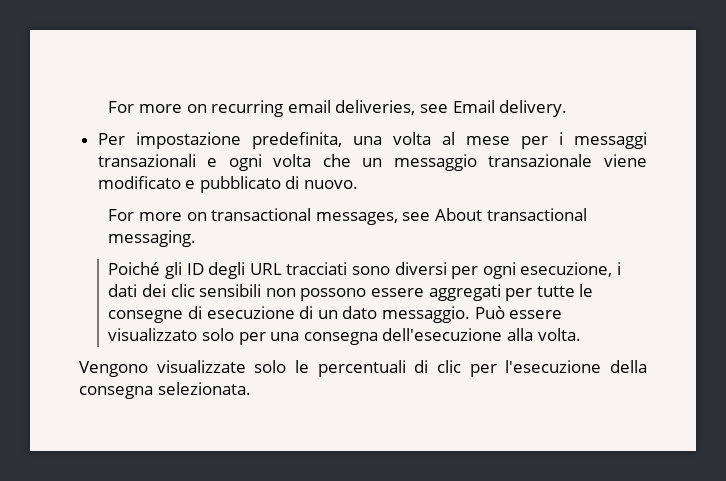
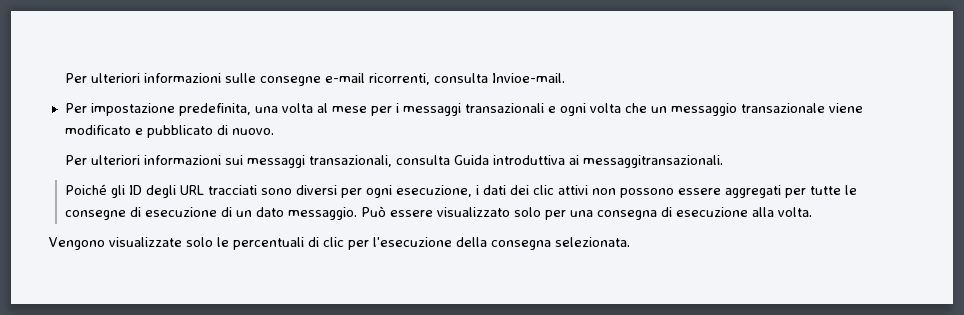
[108,100,568,117] For more on recurring email deliveries, see Email delivery. -> [65,73,566,86] Per ulteriori informazioni sulle consegne e-mail ricorrenti, consulta Invioe-mail.
[108,208,587,225] [108,230,197,247] For more on transactional messages, see About transactional messaging. -> [65,155,724,168] Per ulteriori informazioni sui messaggi transazionali, consulta Guida introduttiva ai messaggitransazionali.
[199,284,262,297] sensibili -> [558,185,589,195] attivi
[382,328,503,341] dell'esecuzione -> [661,207,749,217] di esecuzione

